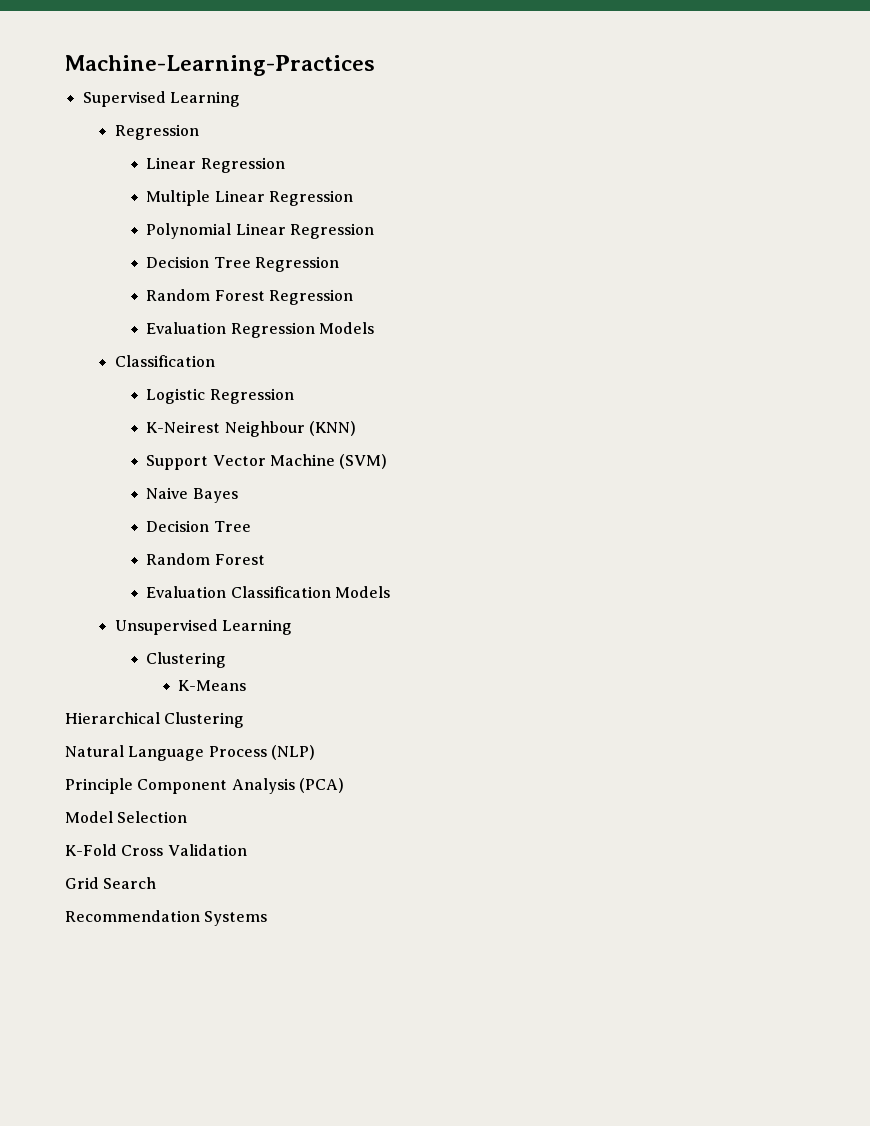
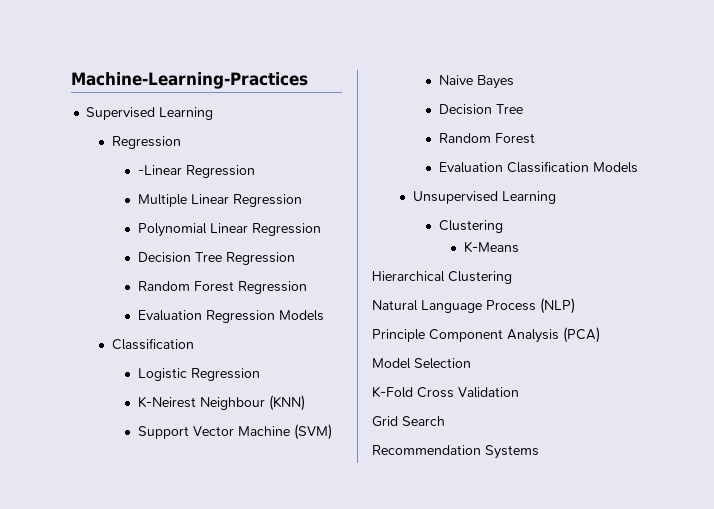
[146,157,197,169] Linear -> [137,165,182,175] -Linear

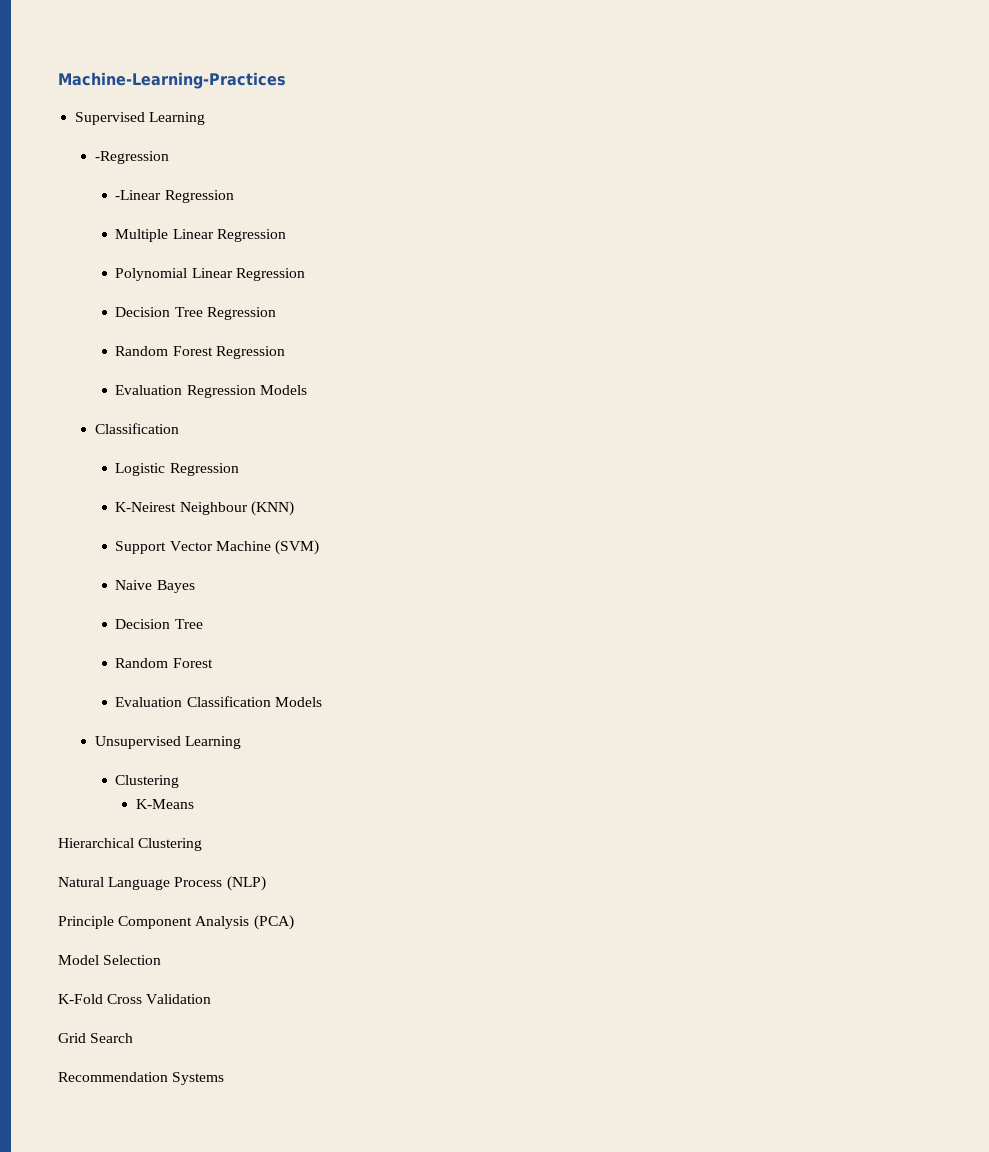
[111,136,181,149] Regression -> [95,151,170,164] -Regression

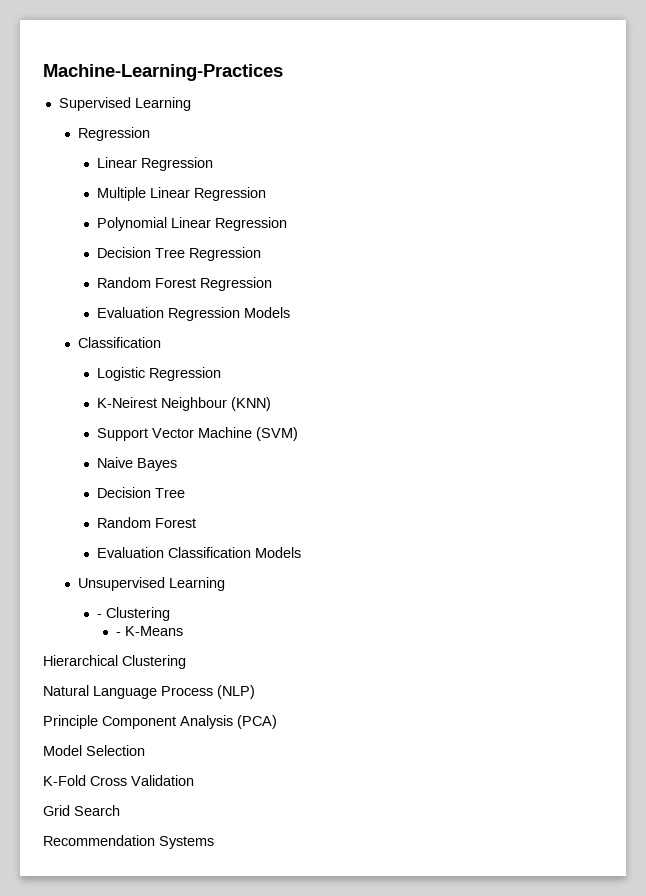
[95,151,170,164] [115,190,162,200] -Regression // -Linear -> [78,127,151,141] [97,157,138,168] Regression // Linear
[115,775,180,788] Clustering // -> [97,607,171,621] [116,632,122,636] - Clustering // -

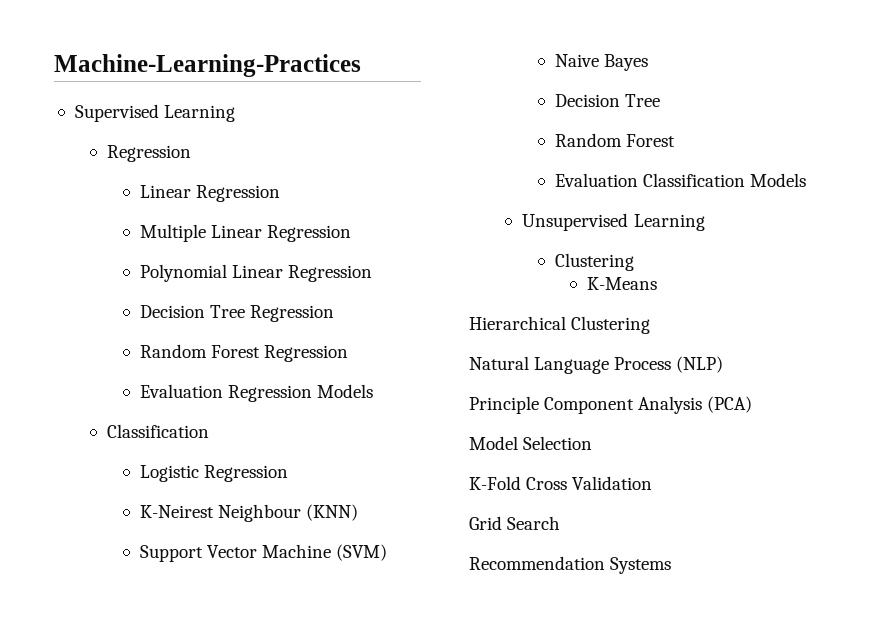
[97,607,171,621] [116,632,122,636] - Clustering // - -> [554,253,634,271] Clustering //

